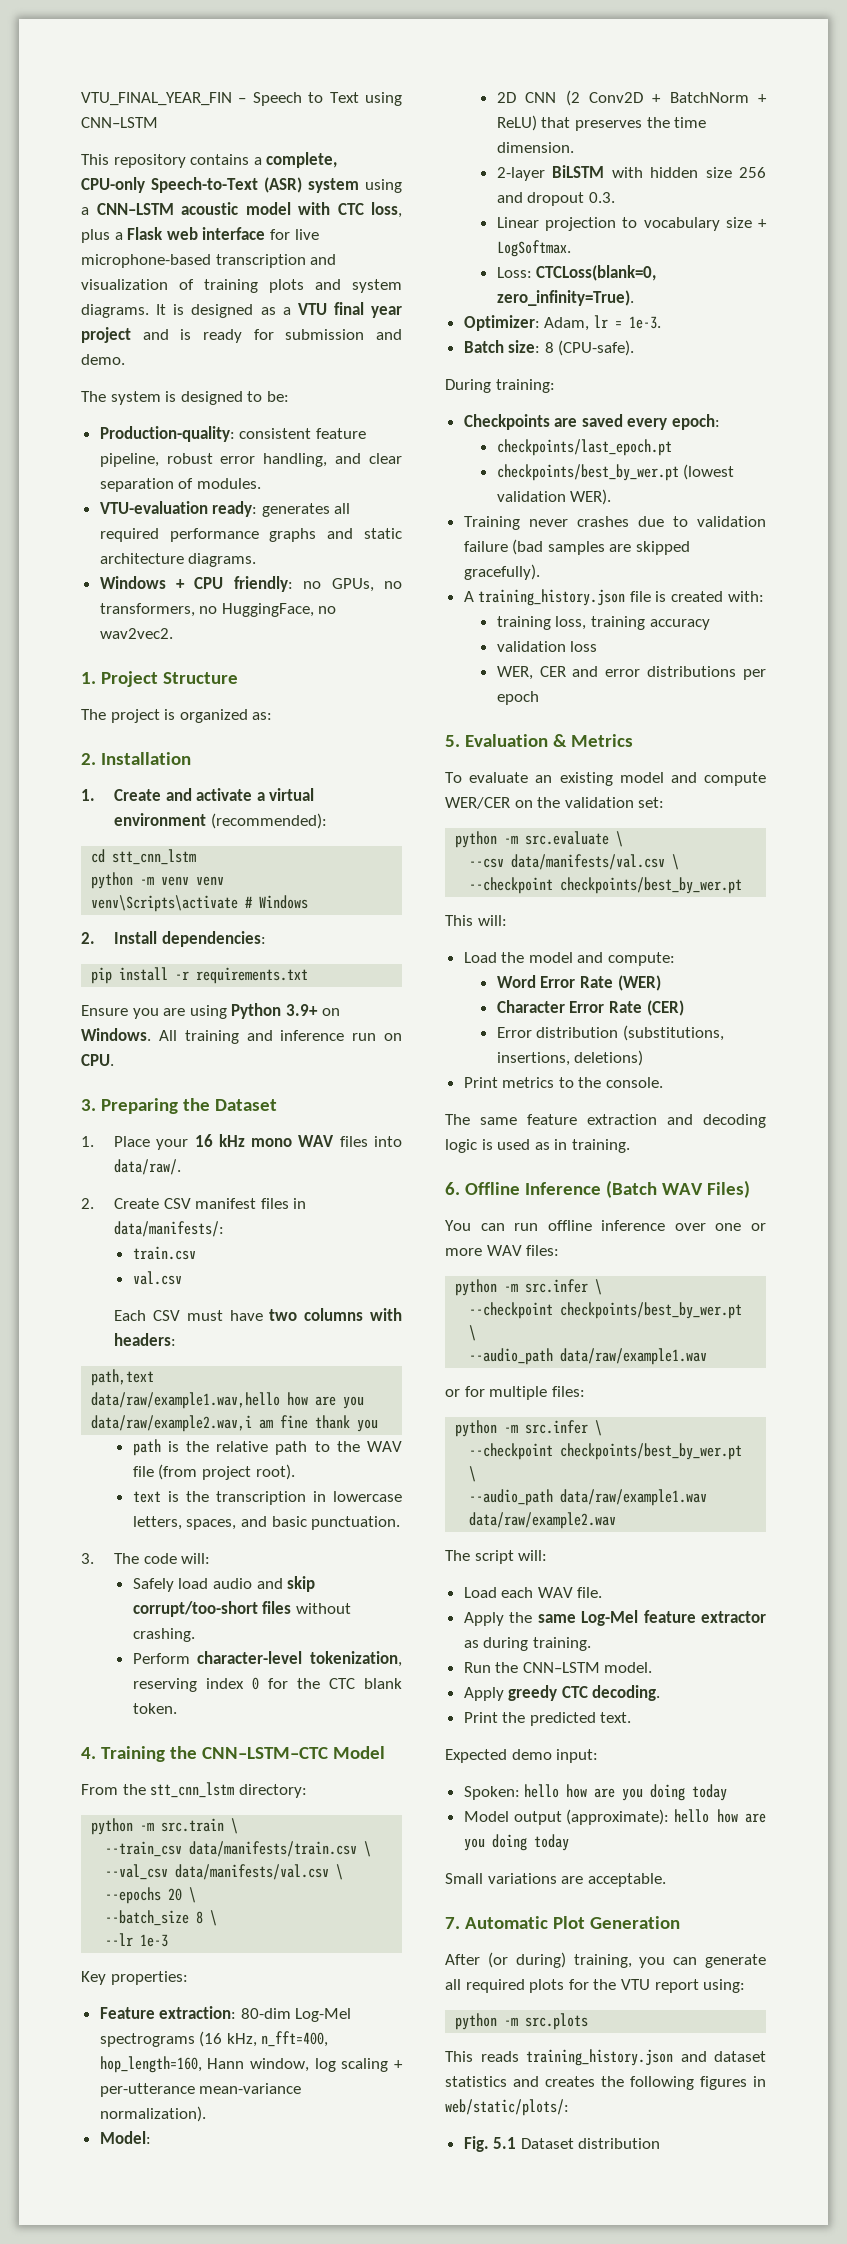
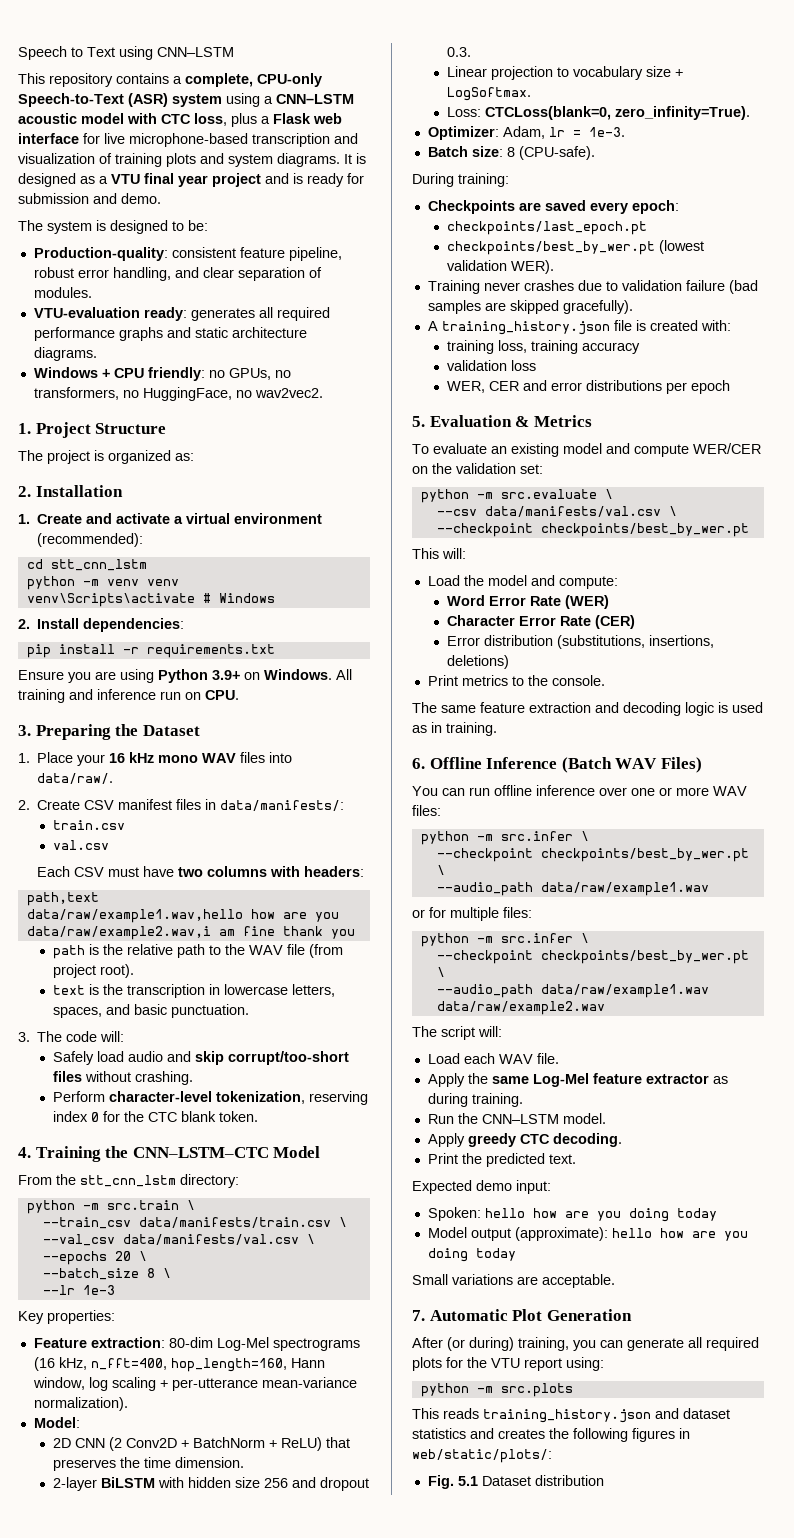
[81,92,247,106] VTU_FINAL_YEAR_FIN – -> (18, 53) none

